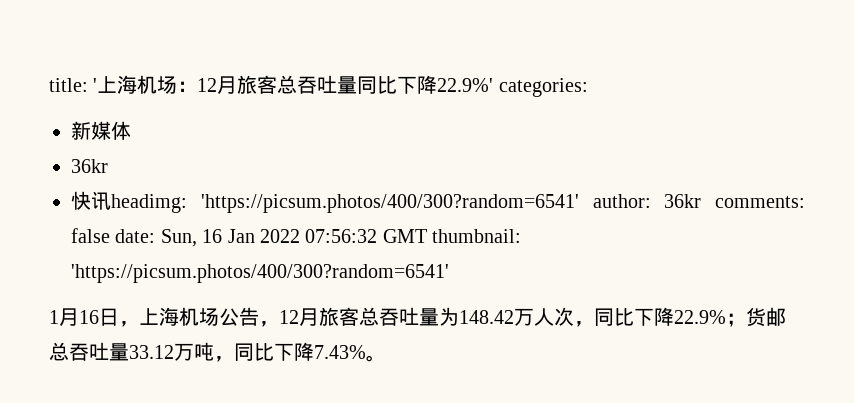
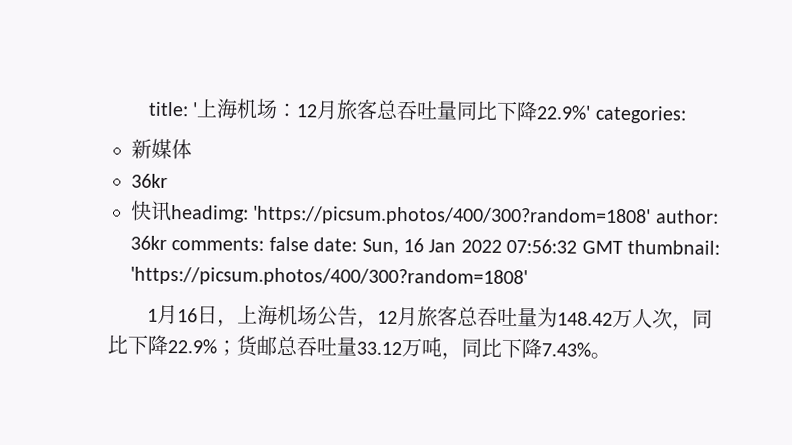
[200,194,579,213] 'https://picsum.photos/400/300?random=6541' -> [252,205,652,227] 'https://picsum.photos/400/300?random=1808'
[71,264,449,283] 'https://picsum.photos/400/300?random=6541' -> [130,266,528,288] 'https://picsum.photos/400/300?random=1808'

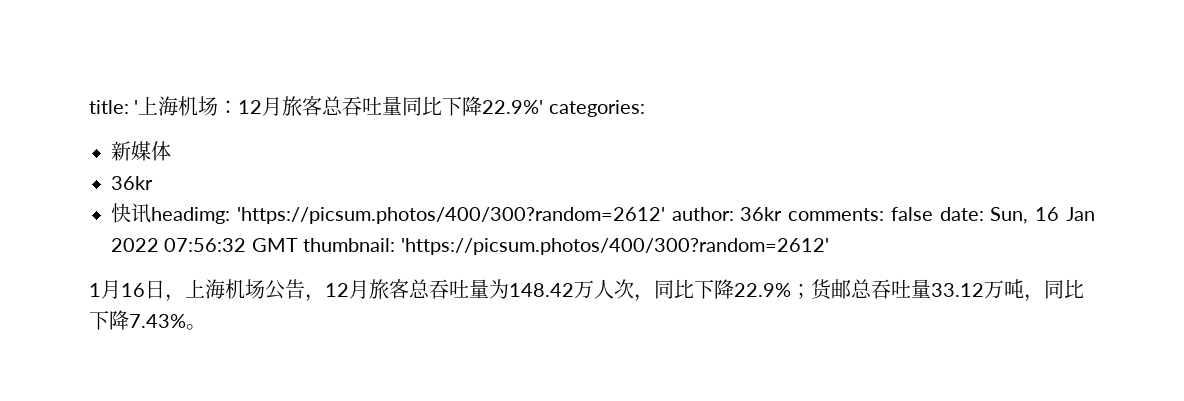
[252,205,652,227] 'https://picsum.photos/400/300?random=1808' -> [236,207,665,224] 'https://picsum.photos/400/300?random=2612'
[130,266,528,288] 'https://picsum.photos/400/300?random=1808' -> [400,238,829,255] 'https://picsum.photos/400/300?random=2612'

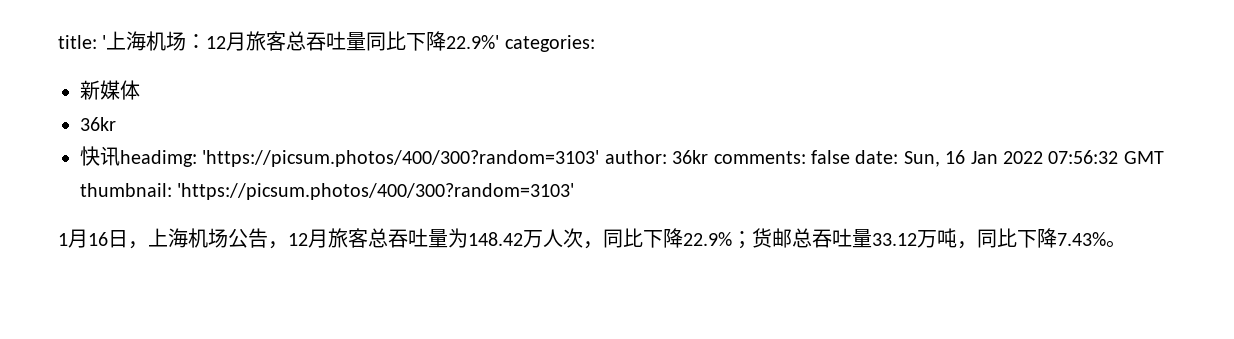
[236,207,665,224] 'https://picsum.photos/400/300?random=2612' -> [202,150,600,167] 'https://picsum.photos/400/300?random=3103'
[400,238,829,255] 'https://picsum.photos/400/300?random=2612' -> [177,183,575,200] 'https://picsum.photos/400/300?random=3103'

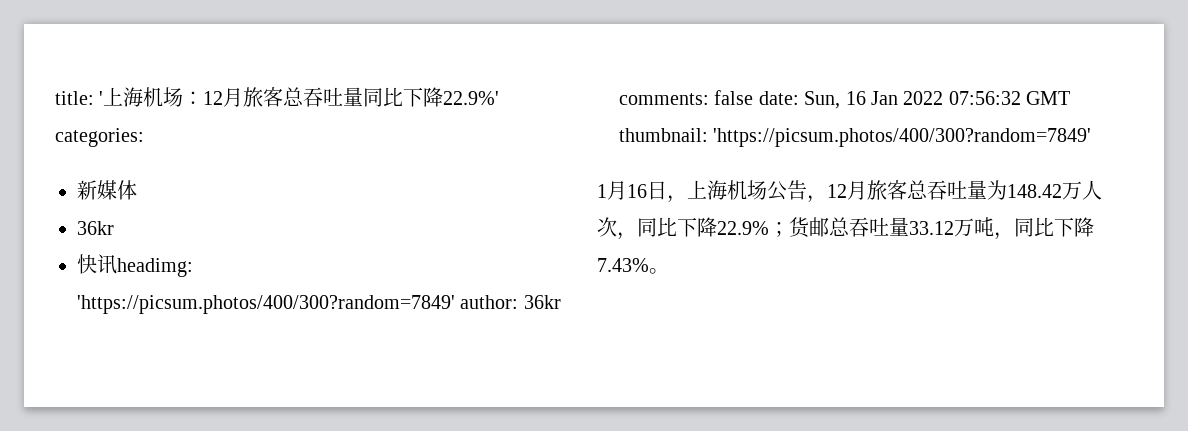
[202,150,600,167] 'https://picsum.photos/400/300?random=3103' -> [77,295,455,314] 'https://picsum.photos/400/300?random=7849'
[177,183,575,200] 'https://picsum.photos/400/300?random=3103' -> [713,128,1092,147] 'https://picsum.photos/400/300?random=7849'

